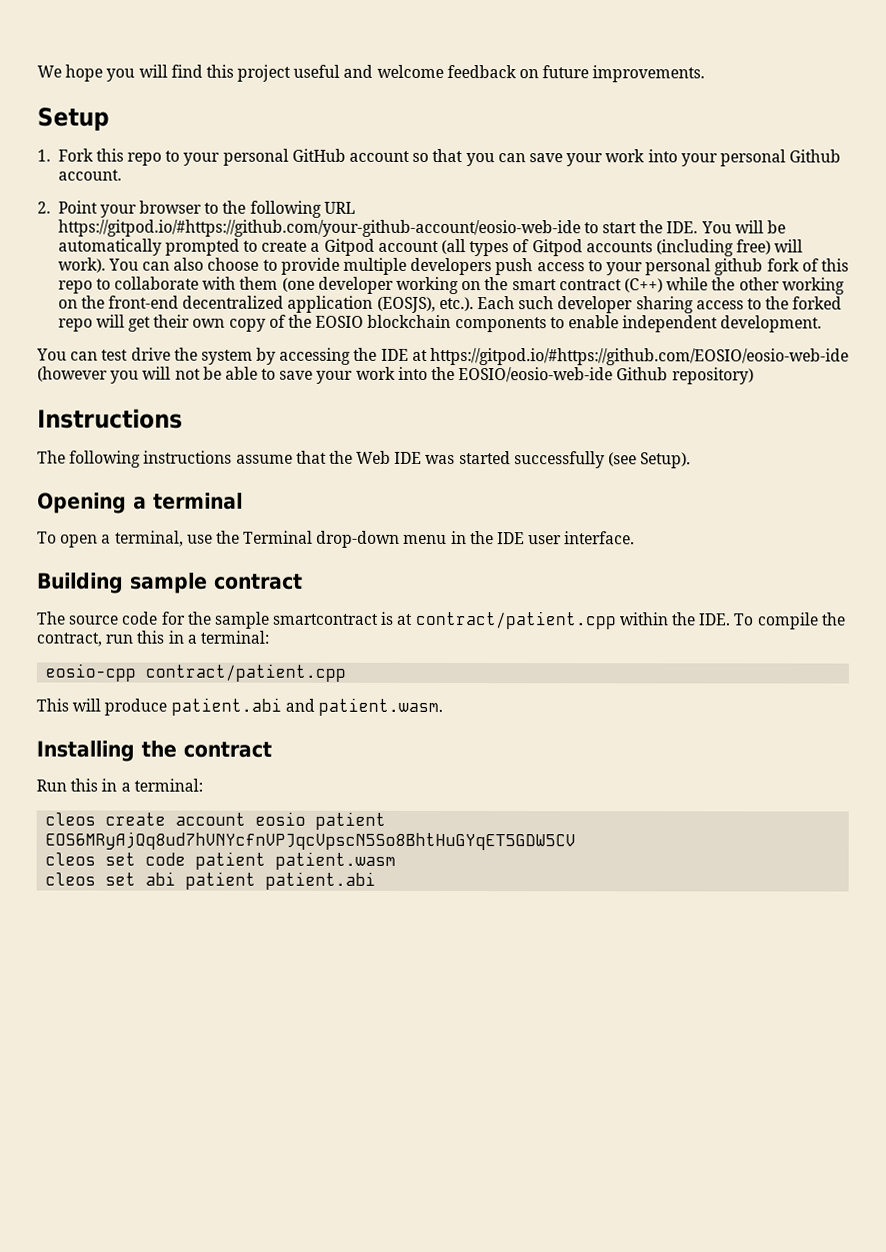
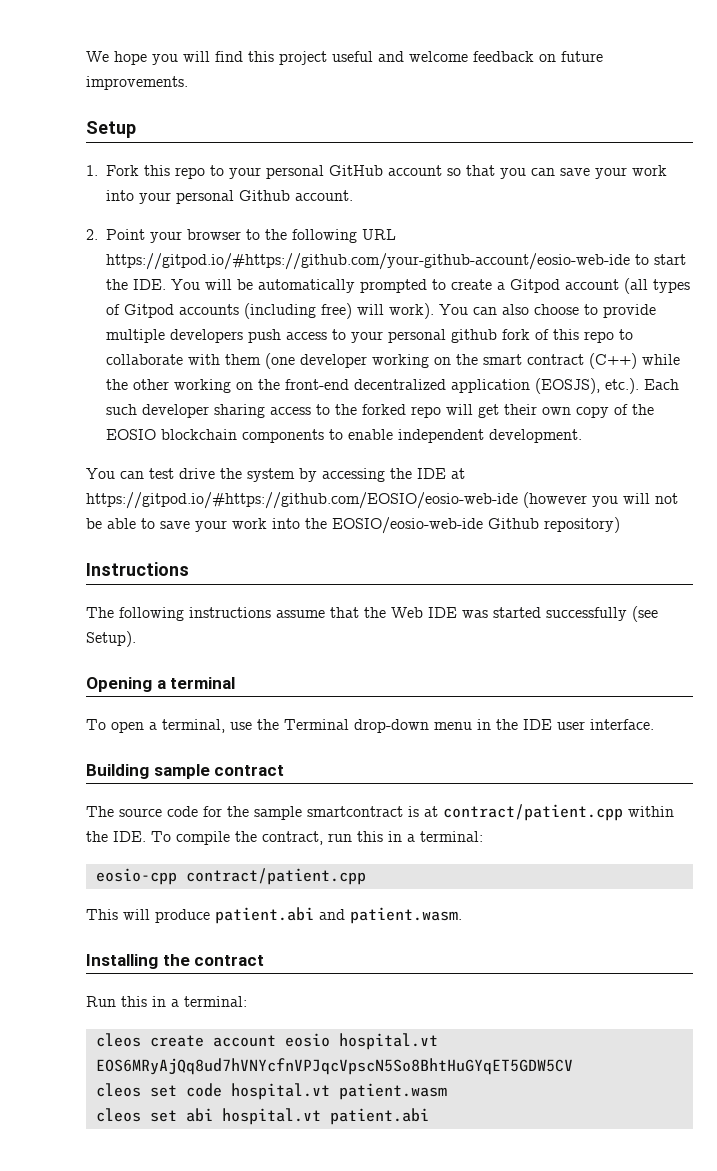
[315,811,387,830] patient -> [338,1033,438,1050] hospital.vt
[195,851,267,870] patient -> [230,1083,330,1100] hospital.vt
[185,871,257,890] patient -> [221,1108,321,1125] hospital.vt

